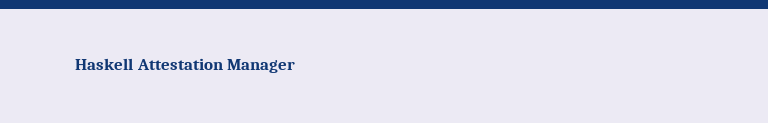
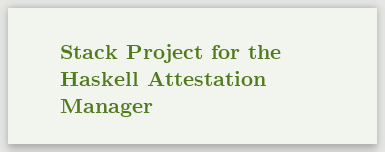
(75, 64) none -> [60,44,281,63] Stack Project for the

